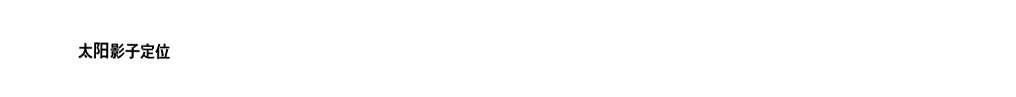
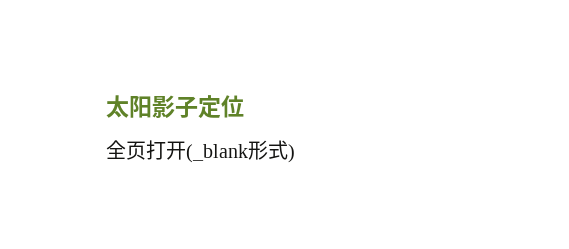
(171, 51) none -> [106,140,295,163] // 全页打开(_blank形式)

